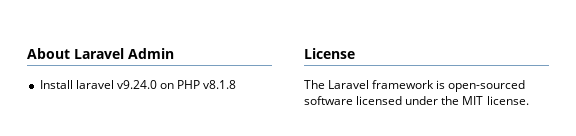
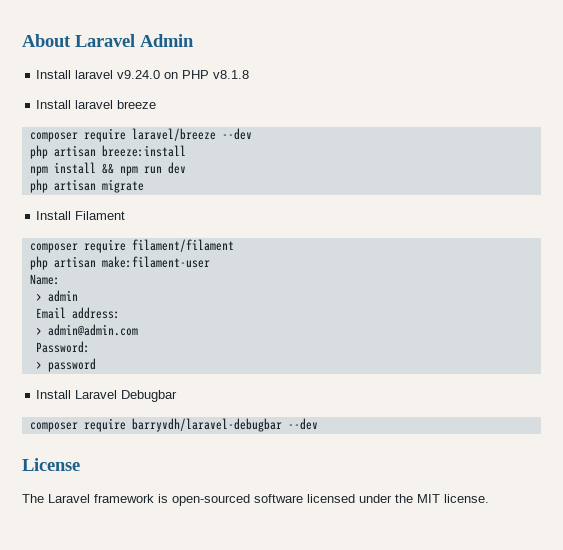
(237, 84) none -> [36,100,157,109] [29,128,252,142] [29,145,186,159] [29,162,186,176] [29,179,144,193] [36,211,126,220] [29,239,234,253] [29,256,210,270] [29,274,60,285] [35,290,78,302] [35,307,120,319] [35,324,138,336] [35,341,90,353] [35,358,96,372] [36,390,178,402] [29,418,318,432] // Install laravel breeze // composer require laravel/breeze --dev // php artisan breeze:install // npm install && npm run dev // php artisan migrate // Install Filament // composer require filament/filament // php artisan make:filament-user // Name: // > admin // Email address: // > admin@admin.com // Password: // > password // Install Laravel Debugbar // composer require barryvdh/laravel-debugbar --dev

